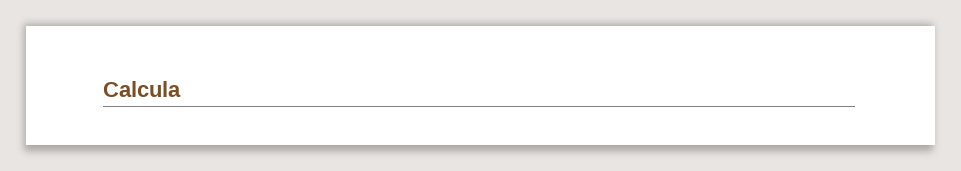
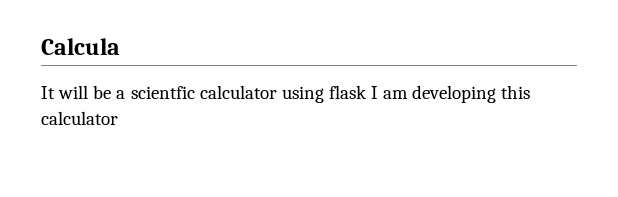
(181, 89) none -> [41,85,531,103] [41,111,118,125] // It will be a scientfic calculator using flask I am developing this calculator

